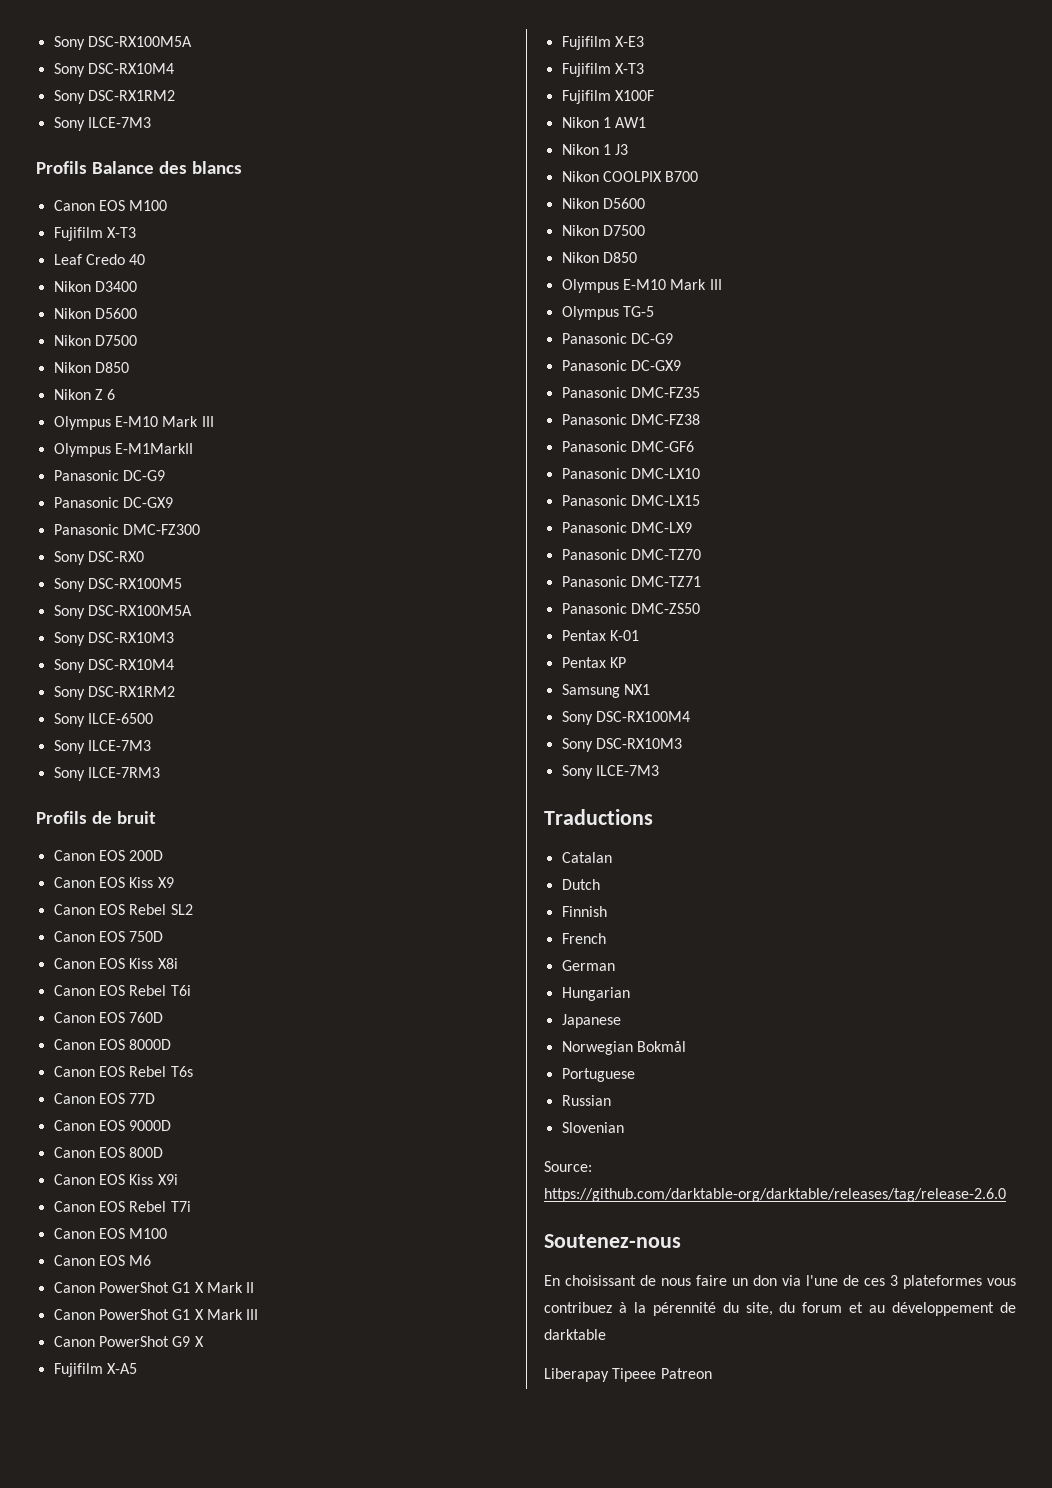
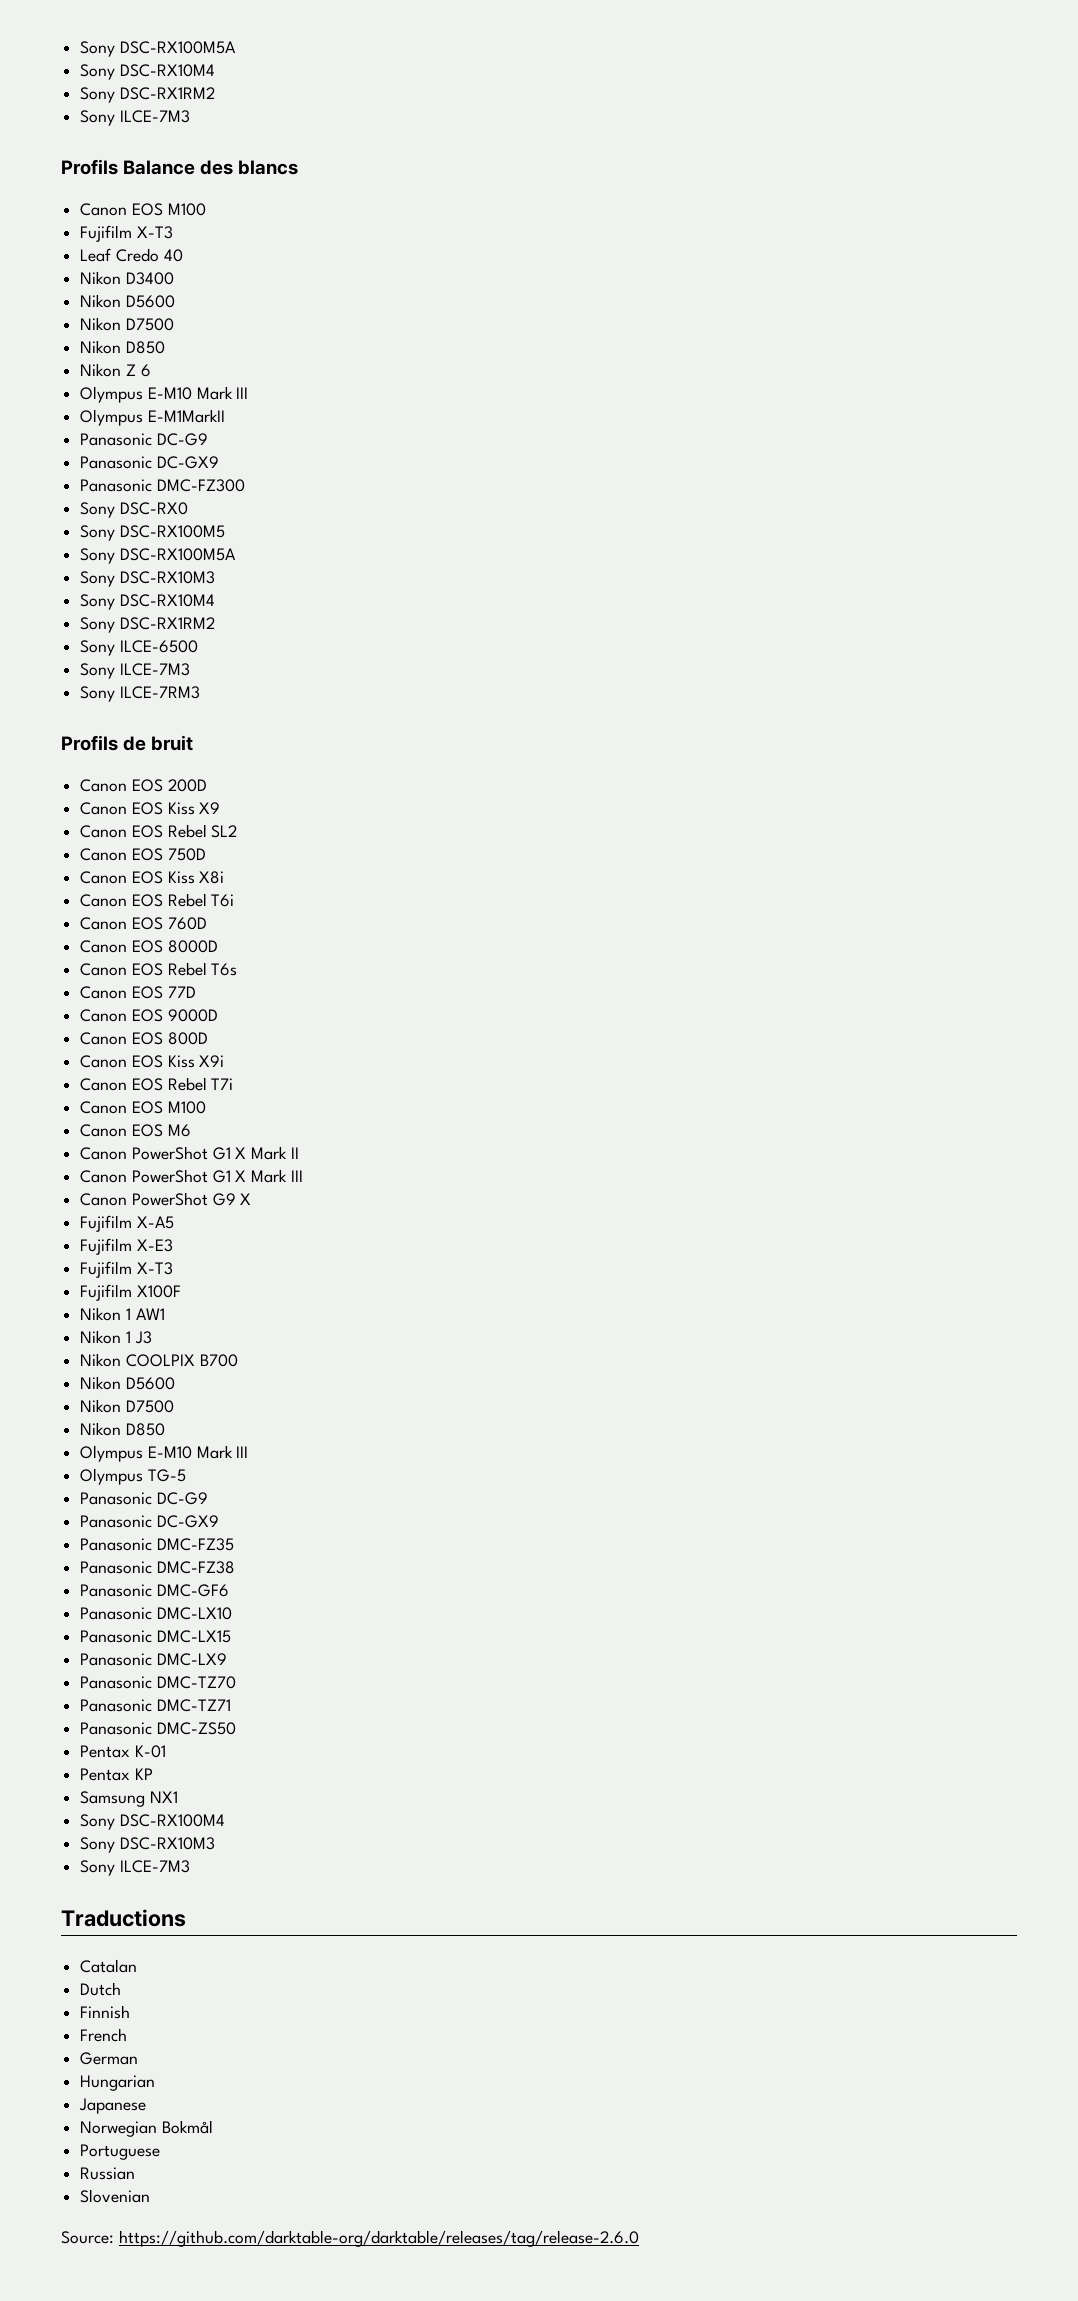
[544,1234,681,1248] [544,1275,1016,1289] [544,1302,1017,1316] [544,1329,606,1340] [544,1368,712,1382] // Soutenez-nous // En choisissant de nous faire un don via l'une de ces 3 plateformes vous contribuez à la pérennité du site, du forum et au développement de darktable // Liberapay Tipeee Patreon -> (639, 2238) none

